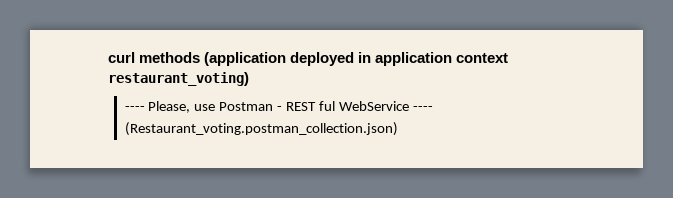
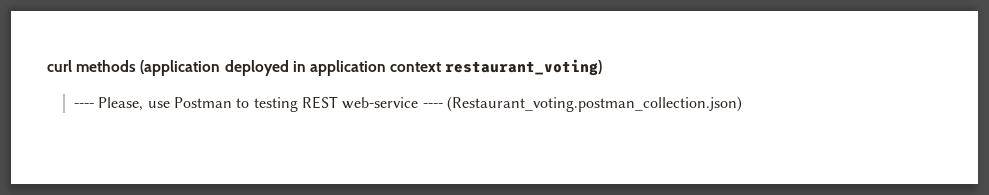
[277,101,409,111] - REST ful WebService -> [236,96,419,112] to testing REST web-service

